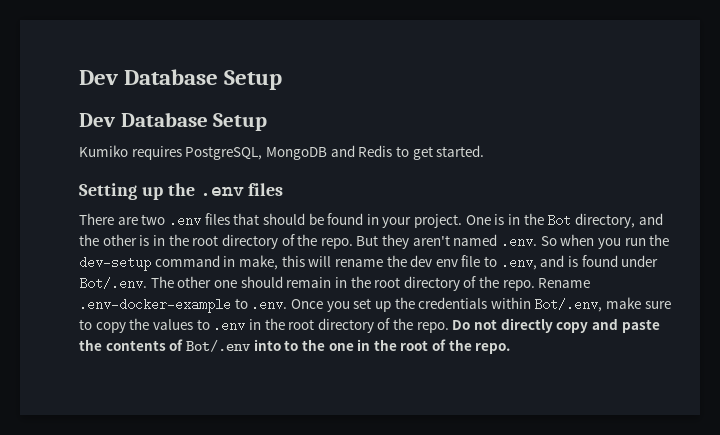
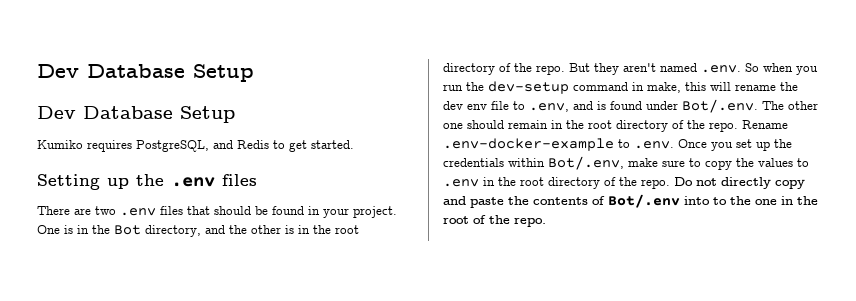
[265,147,327,160] MongoDB -> (209, 146) none

